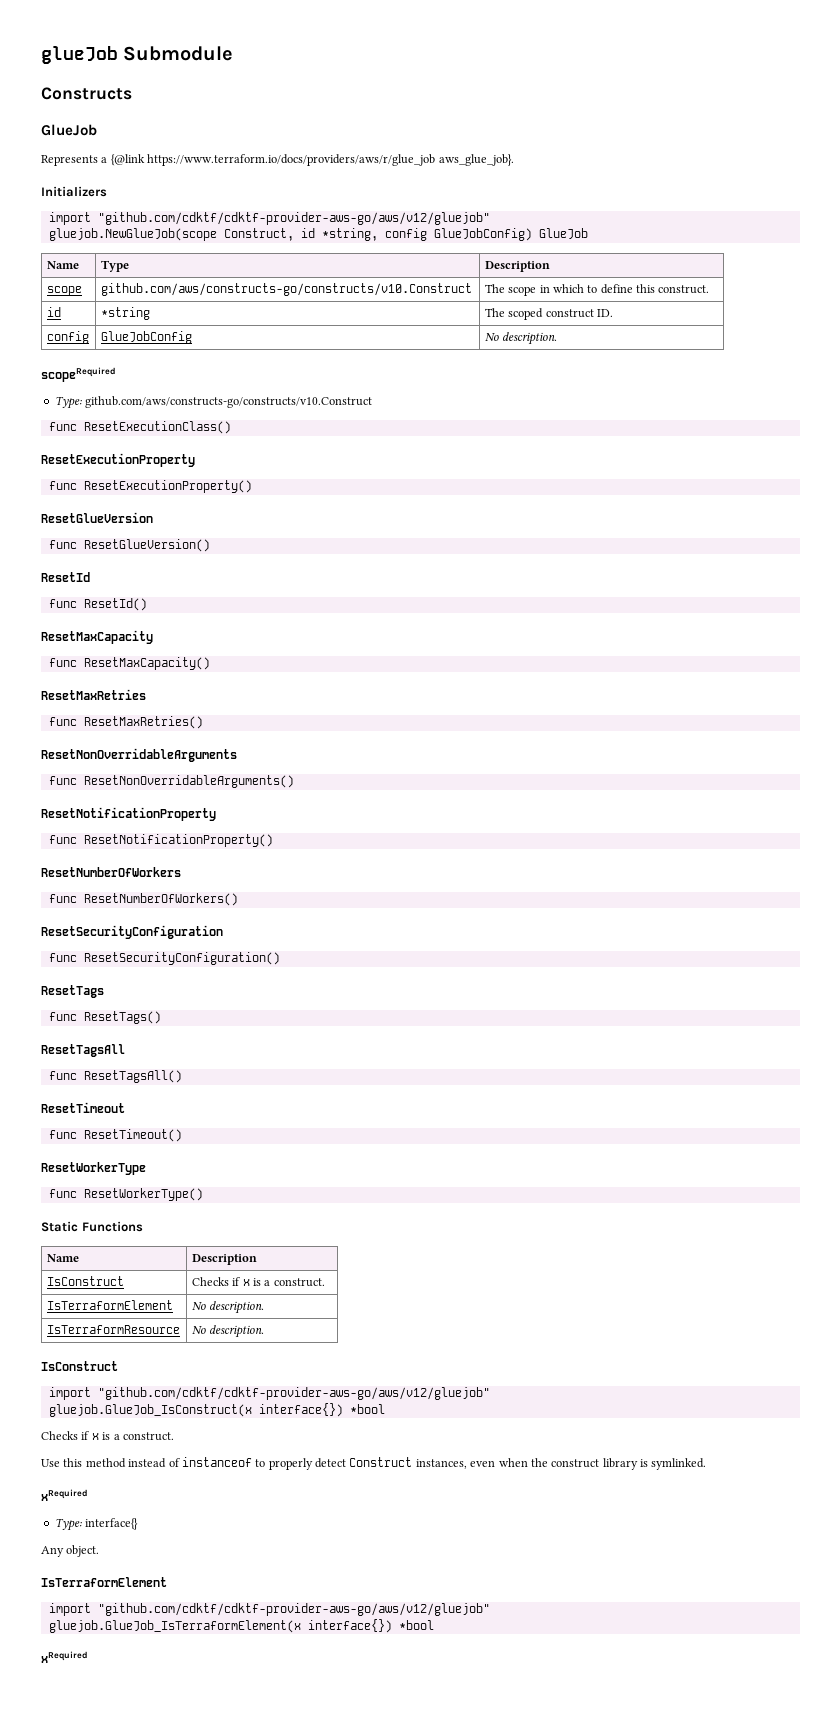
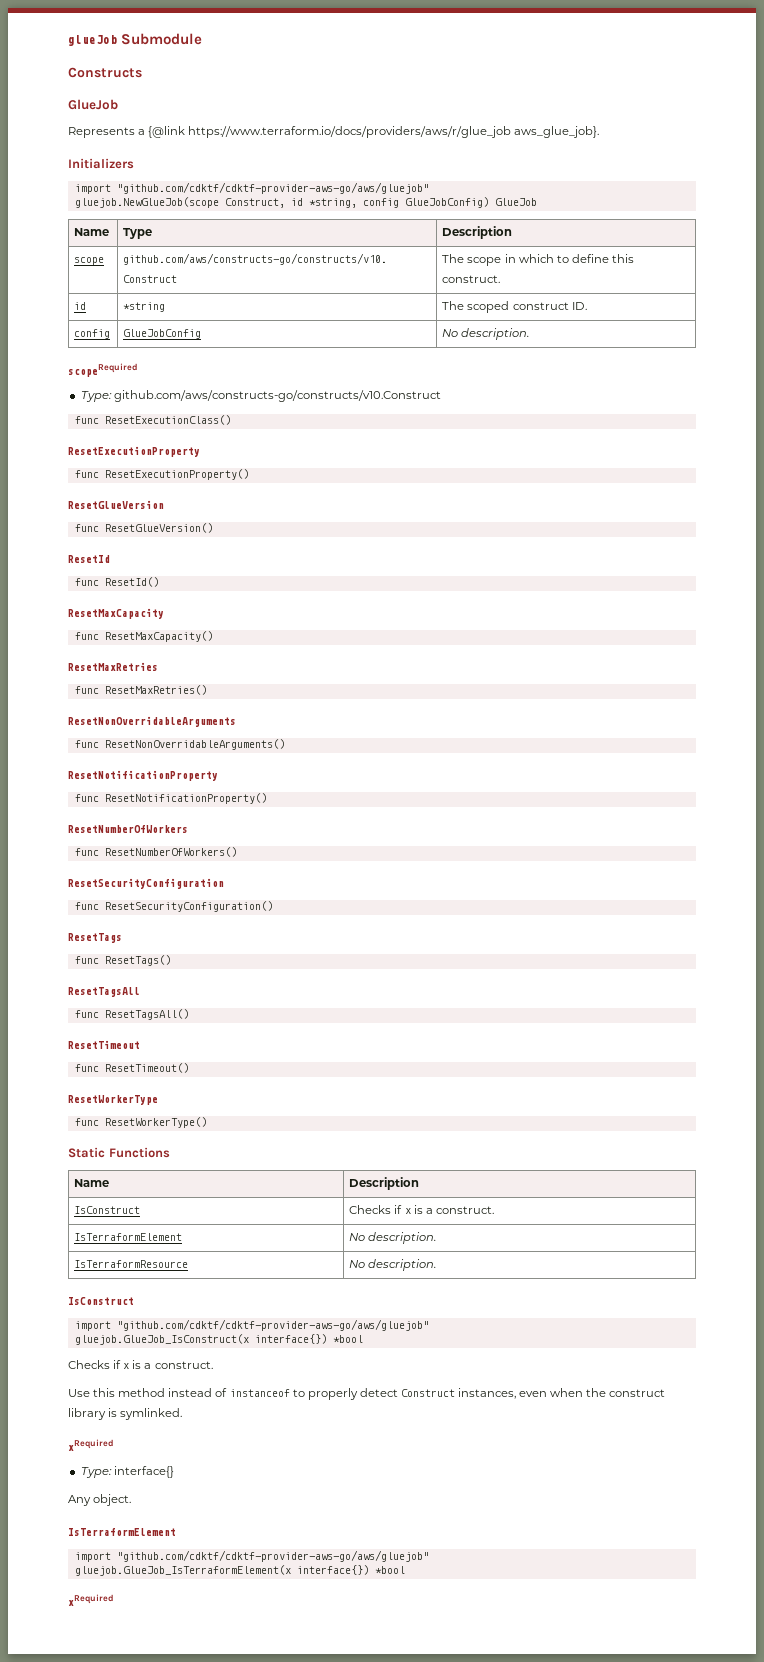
[97,212,490,225] "github.com/cdktf/cdktf-provider-aws-go/aws/v12/gluejob" -> [116,182,429,194] "github.com/cdktf/cdktf-provider-aws-go/aws/gluejob"
[97,1387,490,1400] "github.com/cdktf/cdktf-provider-aws-go/aws/v12/gluejob" -> [116,1319,429,1331] "github.com/cdktf/cdktf-provider-aws-go/aws/gluejob"
[97,1603,490,1616] "github.com/cdktf/cdktf-provider-aws-go/aws/v12/gluejob" -> [116,1550,429,1562] "github.com/cdktf/cdktf-provider-aws-go/aws/gluejob"

